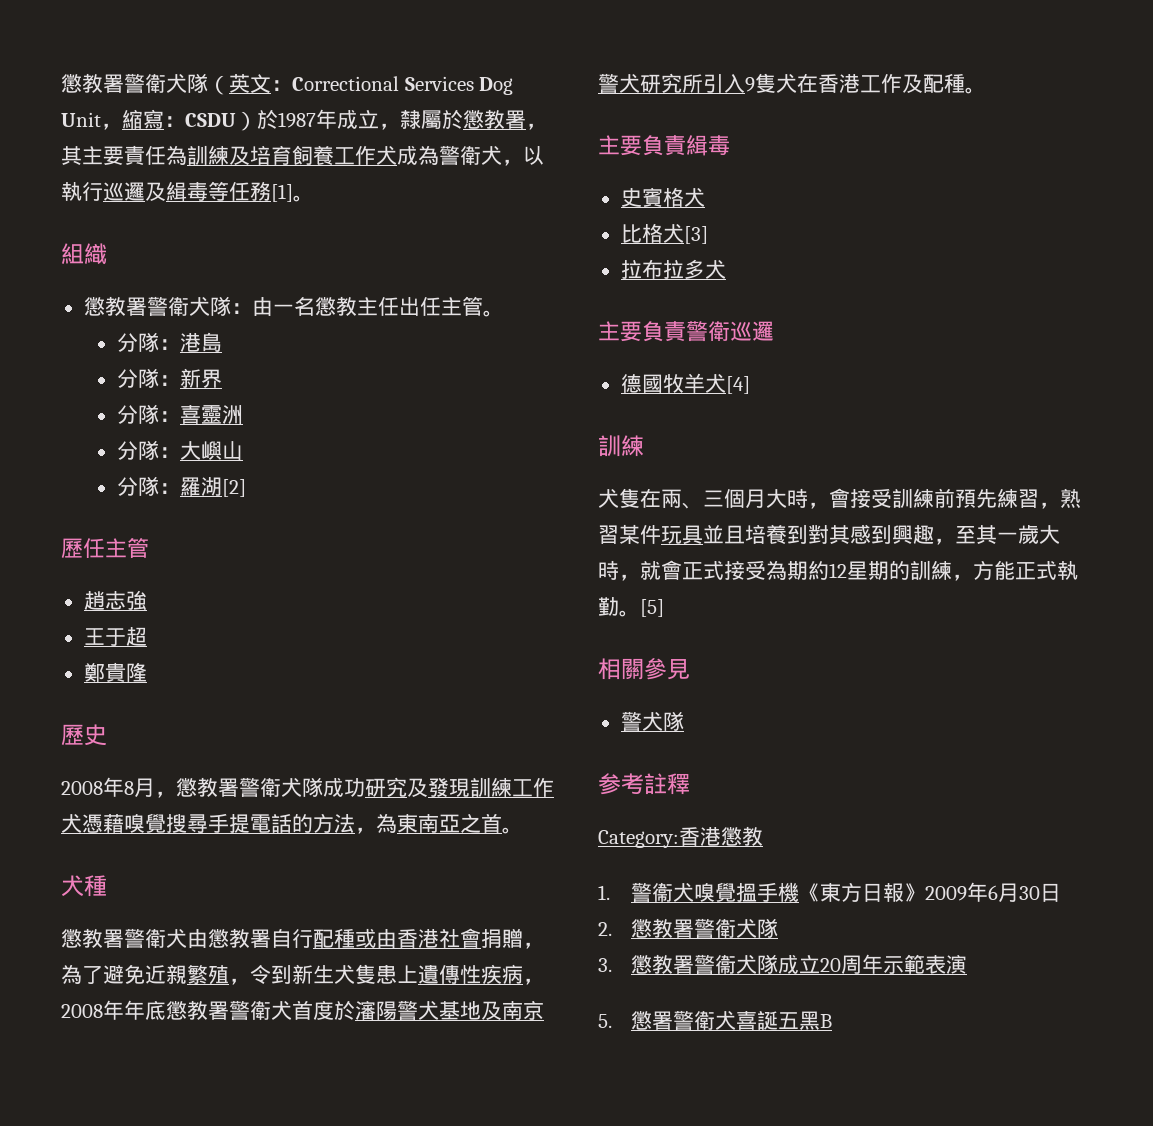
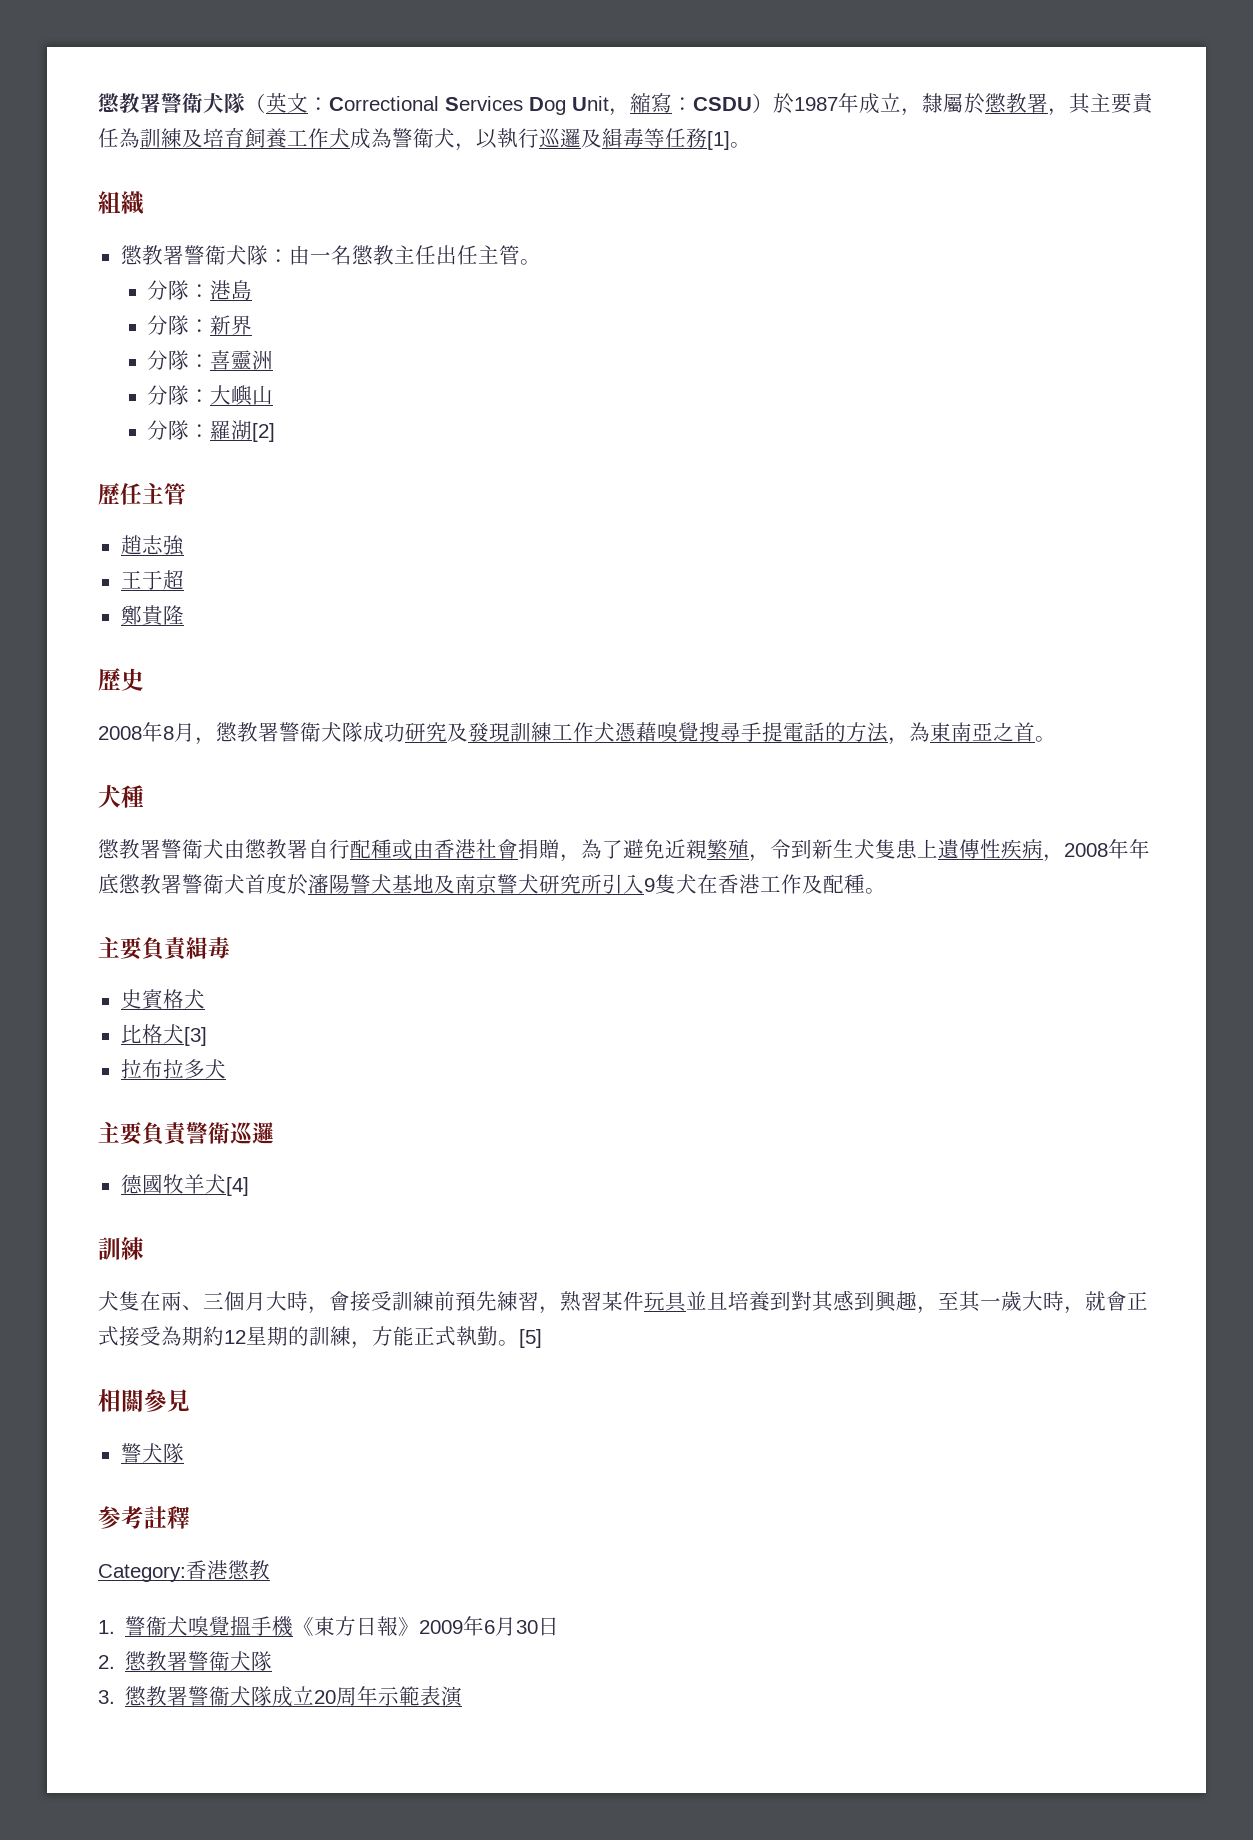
[598,1010,833,1030] // 5.懲署警衛犬喜誕五黑B -> (464, 1696) none

